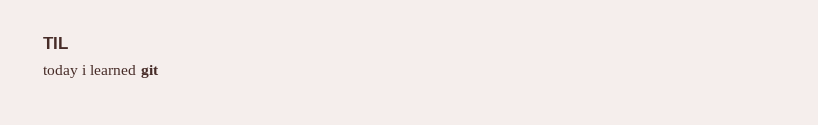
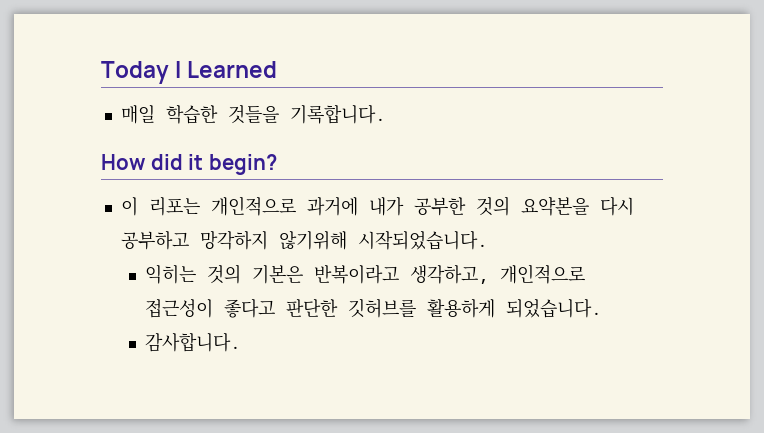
[43,37,68,49] [43,65,159,78] TIL // today i learned git -> [101,61,278,84] [120,104,386,124] [101,154,277,175] [120,196,634,216] [120,230,488,250] [145,264,586,284] [145,298,603,318] [145,332,242,352] Today I Learned // 매일 학습한 것들을 기록합니다. // How did it begin? // 이 리포는 개인적으로 과거에 내가 공부한 것의 요약본을 다시 공부하고 망각하지 않기위해 시작되었습니다. // 익히는 것의 기본은 반복이라고 생각하고, 개인적으로 접근성이 좋다고 판단한 깃허브를 활용하게 되었습니다. // 감사합니다.

